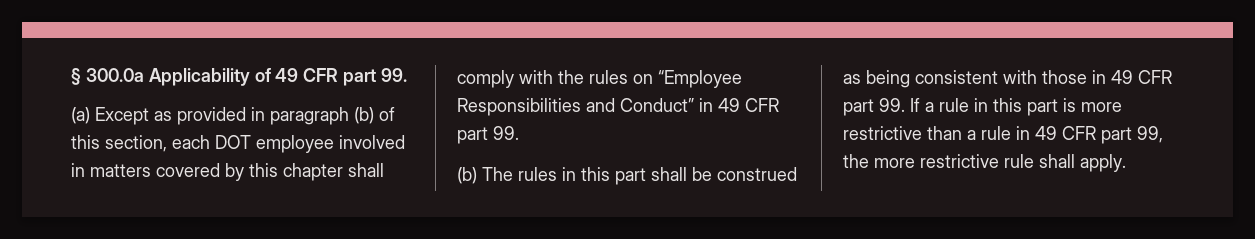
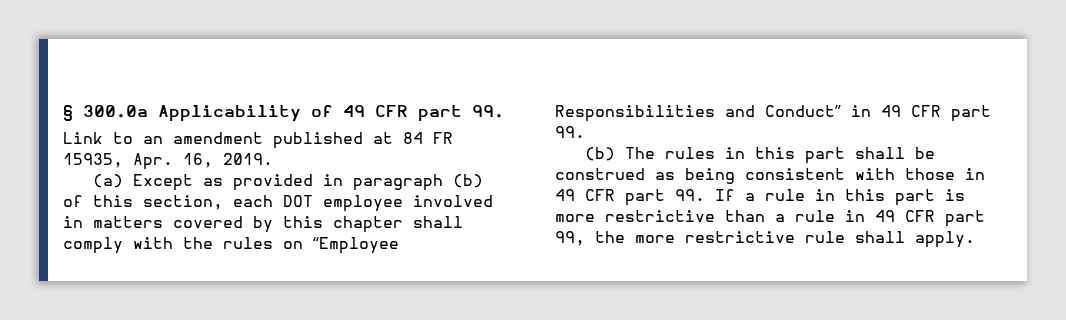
(408, 75) none -> [63,132,453,149] [63,153,273,170] // Link to an amendment published at 84 FR 15935, Apr. 16, 2019.

